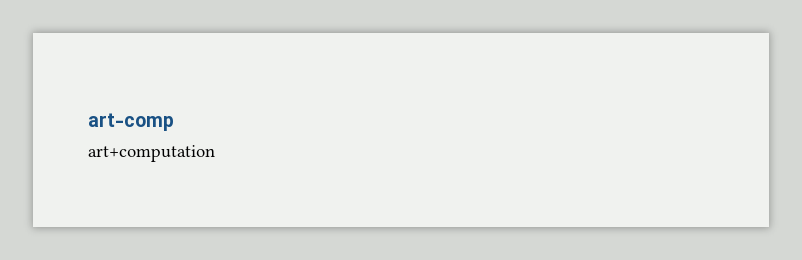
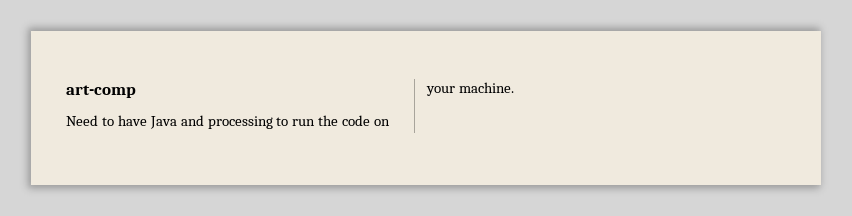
[88,145,215,162] art+computation -> [66,115,391,129] [426,82,514,96] Need to have Java and processing to run the code on your machine.

